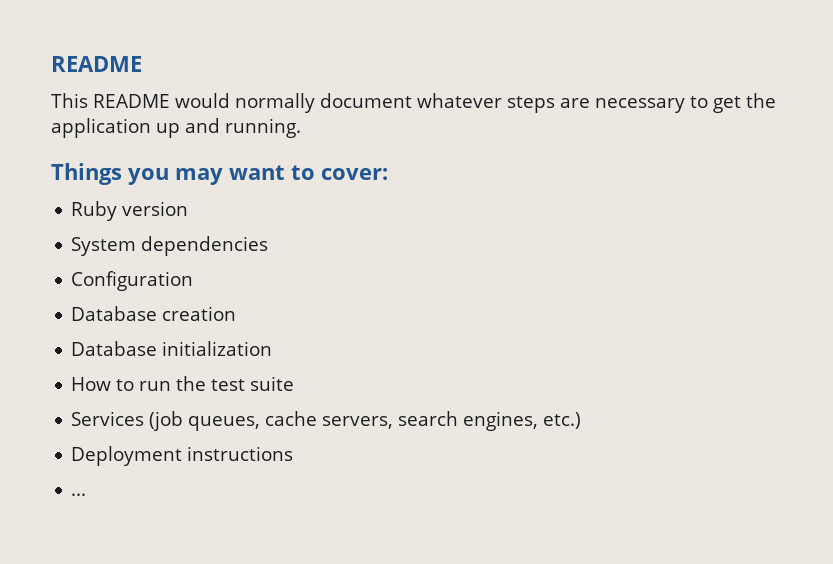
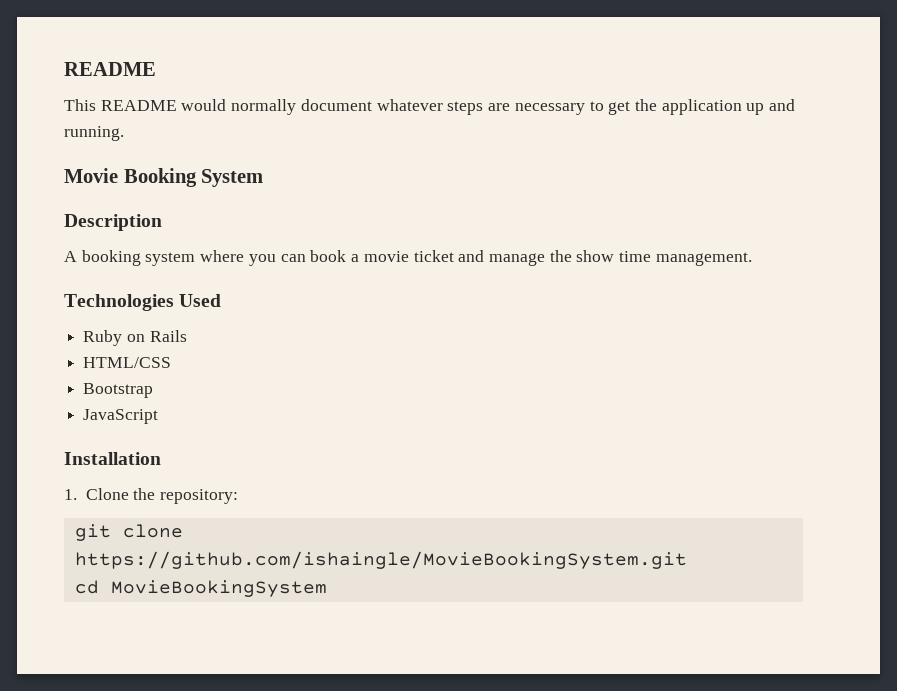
[51,163,388,185] [71,201,189,221] [71,236,269,256] [71,271,194,291] [71,306,237,321] [71,341,273,356] [71,376,295,391] [71,411,582,431] [71,446,294,466] [71,493,87,496] Things you may want to cover: // Ruby version // System dependencies // Configuration // Database creation // Database initialization // How to run the test suite // Services (job queues, cache servers, search engines, etc.) // Deployment instructions // ... -> [64,168,264,187] [64,214,162,231] [64,250,752,266] [64,294,222,311] [83,330,187,346] [83,357,172,368] [83,383,154,398] [83,409,159,424] [64,452,161,465] [64,488,239,504] [74,524,183,541] [74,551,687,569] [74,580,327,597] Movie Booking System // Description // A booking system where you can book a movie ticket and manage the show time management. // Technologies Used // Ruby on Rails // HTML/CSS // Bootstrap // JavaScript // Installation // 1. Clone the repository: // git clone https://github.com/ishaingle/MovieBookingSystem.git // cd MovieBookingSystem

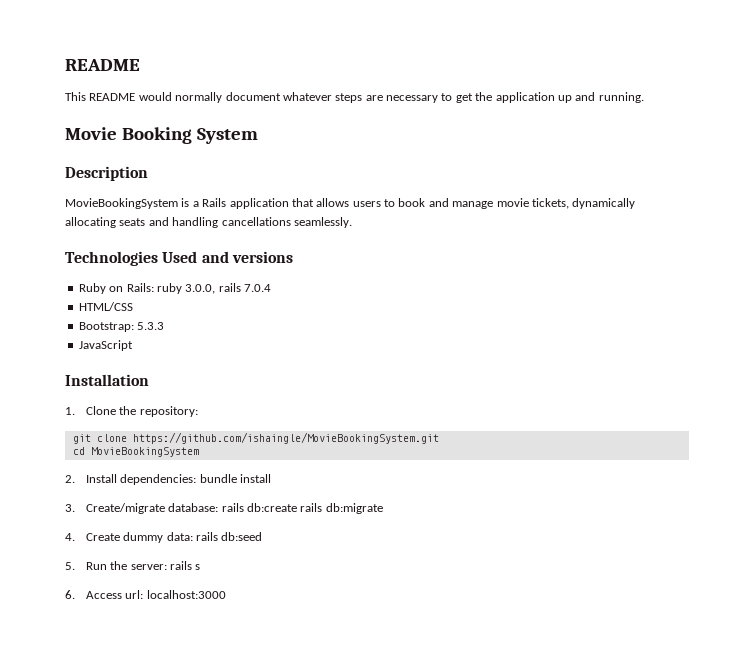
[64,250,752,266] A booking system where you can book a movie ticket and manage the show time management. -> [65,198,636,209] [65,217,352,228] MovieBookingSystem is a Rails application that allows users to book and manage movie tickets, dynamically allocating seats and handling cancellations seamlessly.
(222, 300) none -> [201,251,293,263] and versions
[149,330,187,342] Rails -> [126,283,271,294] Rails: ruby 3.0.0, rails 7.0.4
[83,383,154,398] Bootstrap -> [78,322,165,332] Bootstrap: 5.3.3
(327, 588) none -> [65,474,271,485] [65,503,383,514] [65,532,263,543] [65,561,201,570] [65,590,226,599] // 2. Install dependencies: bundle install // 3. Create/migrate database: rails db:create rails db:migrate // 4. Create dummy data: rails db:seed // 5. Run the server: rails s // 6. Access url: localhost:3000

